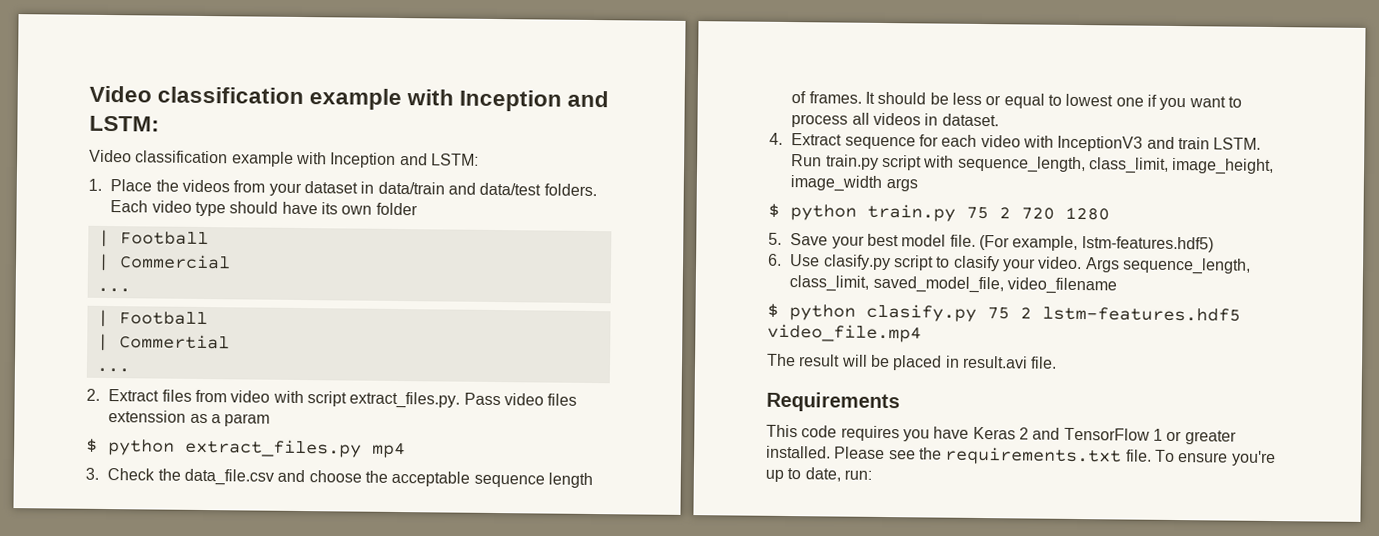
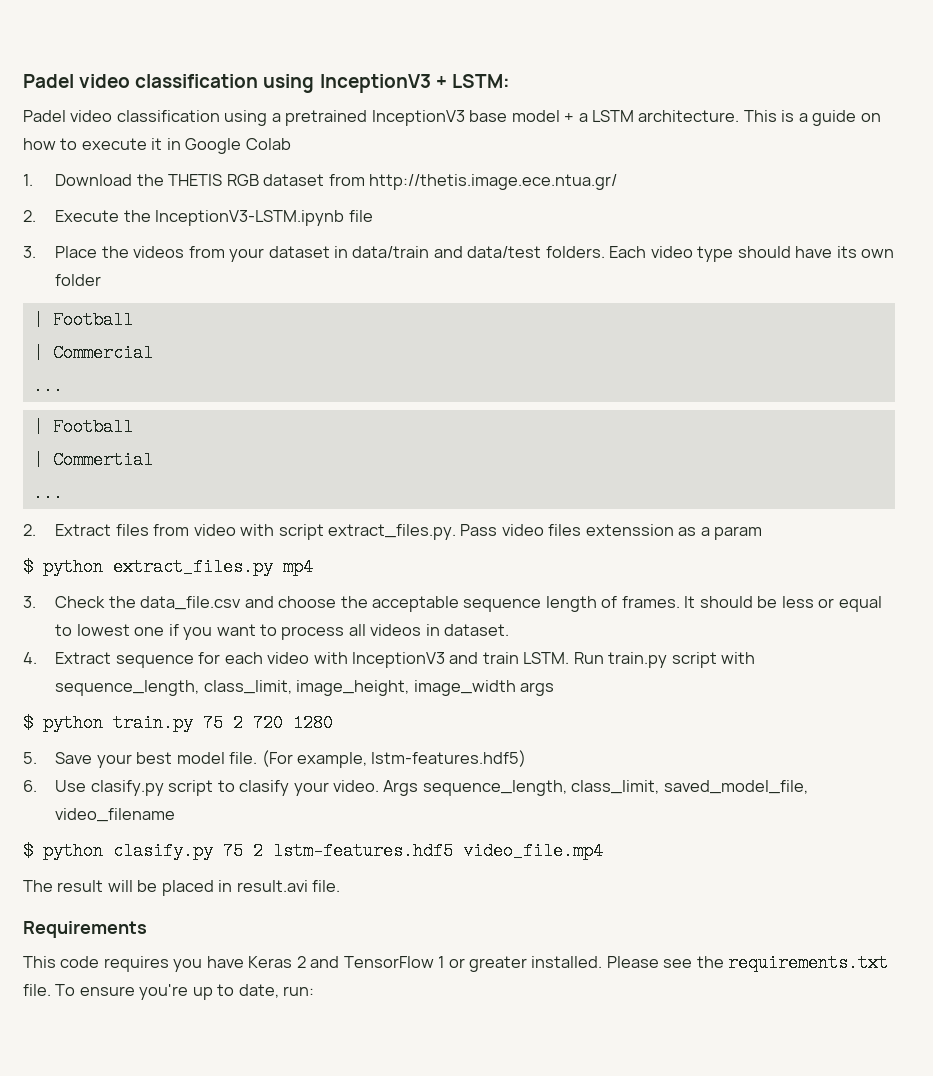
[89,85,610,112] [89,115,160,132] [89,149,479,168] [88,178,102,191] Video classification example with Inception and LSTM: // Video classification example with Inception and LSTM: // 1. -> [23,74,510,93] [23,110,881,126] [23,138,291,154] [23,174,617,190] [23,210,373,226] [23,246,36,258] Padel video classification using InceptionV3 + LSTM: // Padel video classification using a pretrained InceptionV3 base model + a LSTM architecture. This is a guide on how to execute it in Google Colab // 1. Download the THETIS RGB dataset from http://thetis.image.ece.ntua.gr/ // 2. Execute the InceptionV3-LSTM.ipynb file // 3.

